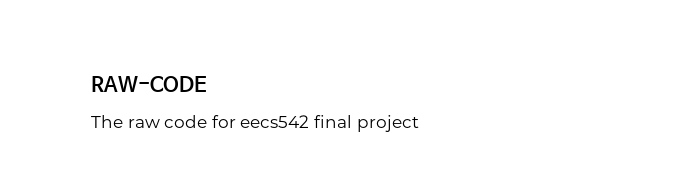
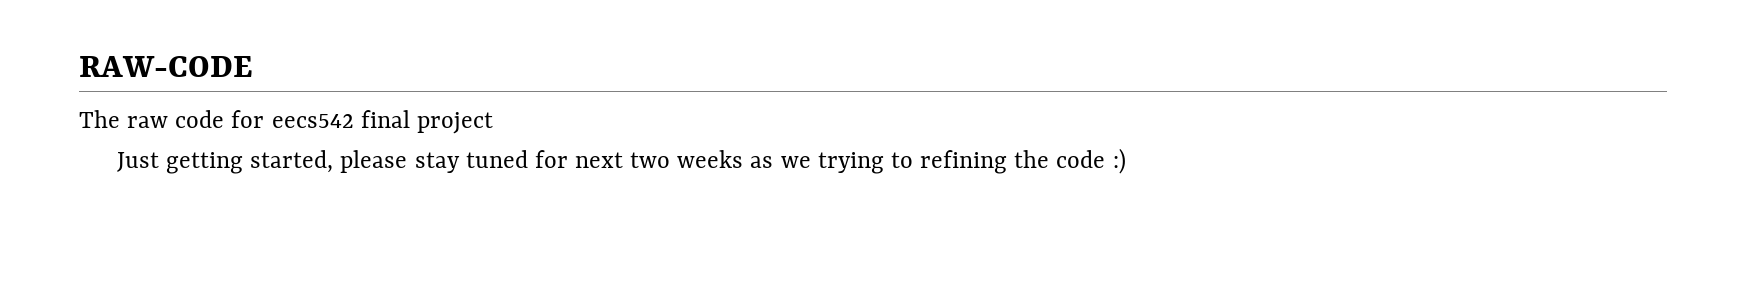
(419, 123) none -> [116,148,1126,174] // Just getting started, please stay tuned for next two weeks as we trying to refining the code :)

